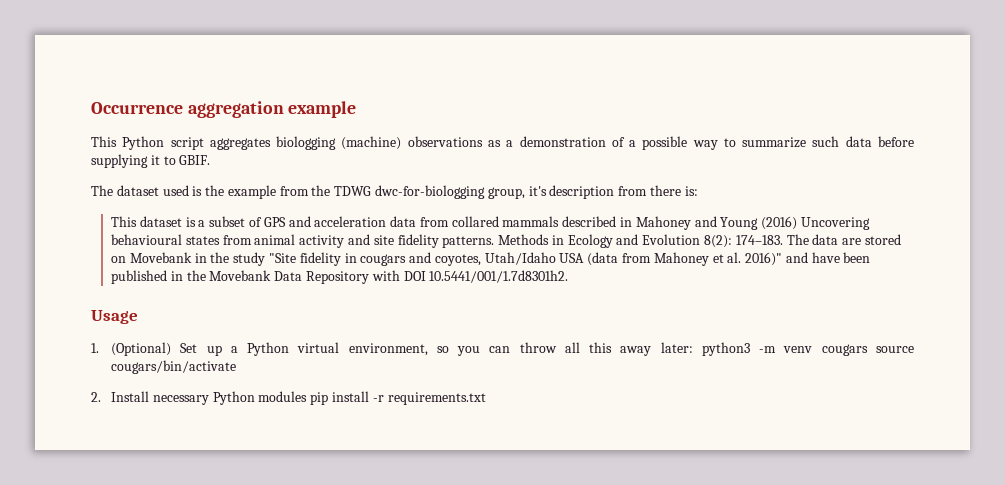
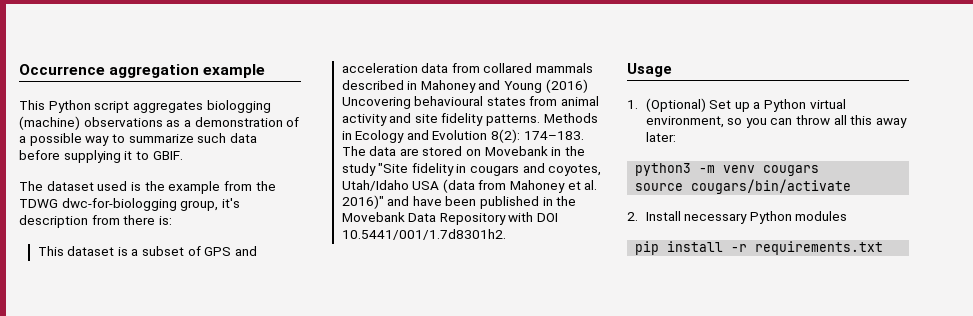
(693, 347) none -> (676, 137) //
(868, 350) none -> (820, 170) //
(308, 396) none -> (848, 216) //

